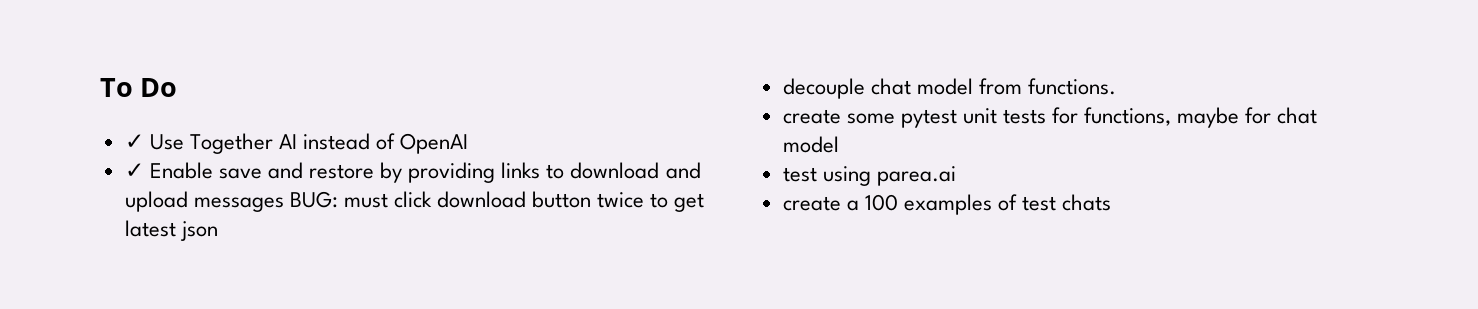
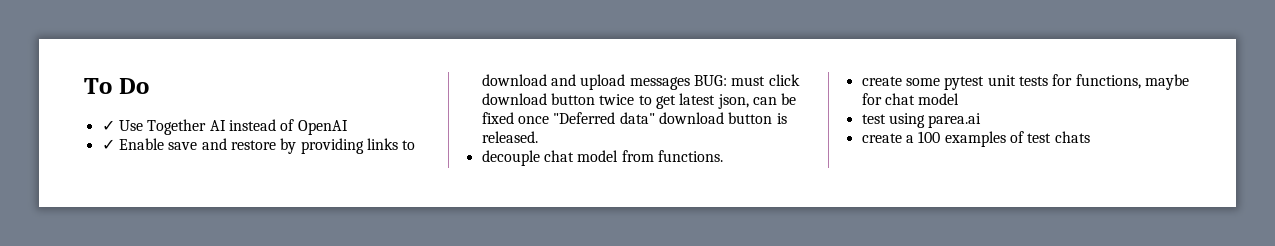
[179,221,218,241] json -> [717,93,797,109] [481,112,787,124] [481,131,538,143] json, can be fixed once "Deferred data" download button is released.

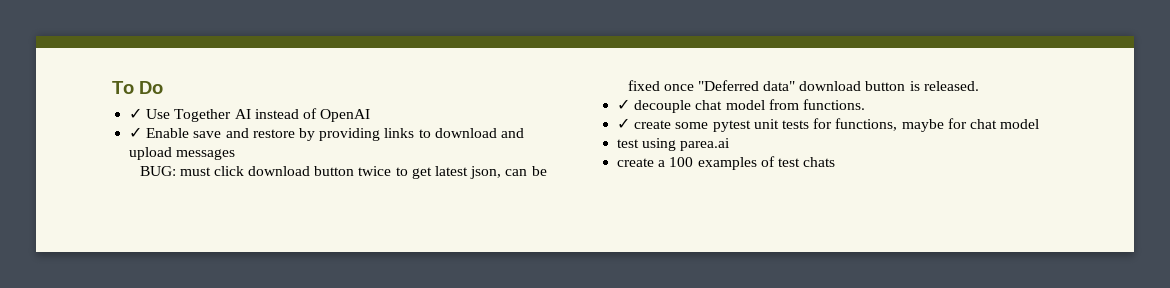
(690, 83) none -> (236, 154) //
(538, 137) none -> [617,99,631,110] ✓
(723, 156) none -> [617,118,631,129] ✓

